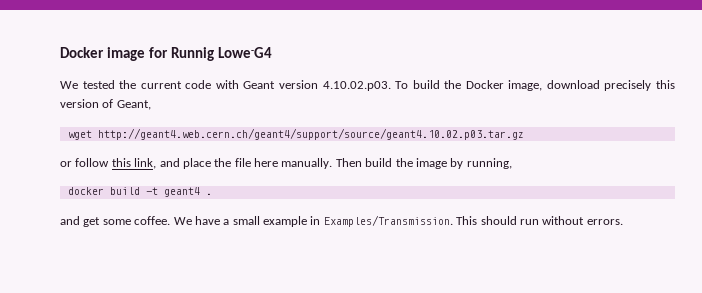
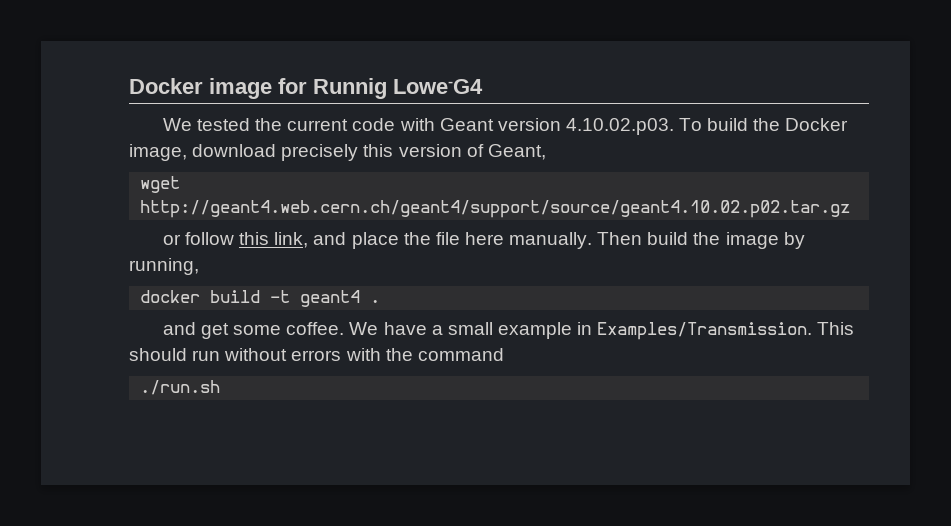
[97,128,524,140] http://geant4.web.cern.ch/geant4/support/source/geant4.10.02.p03.tar.gz -> [140,200,851,218] http://geant4.web.cern.ch/geant4/support/source/geant4.10.02.p02.tar.gz
[586,219,623,225] errors. -> [291,348,504,361] [140,380,221,395] errors with the command // ./run.sh

